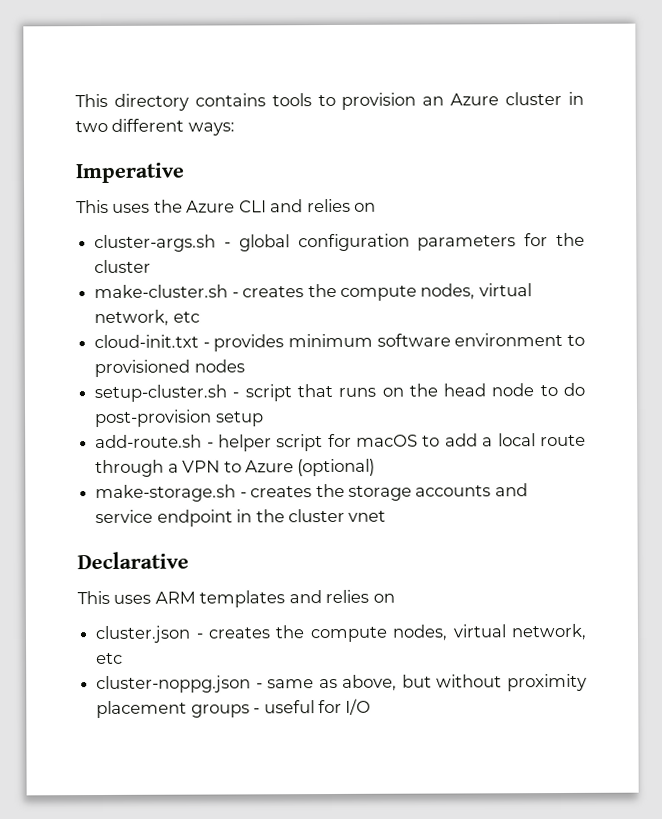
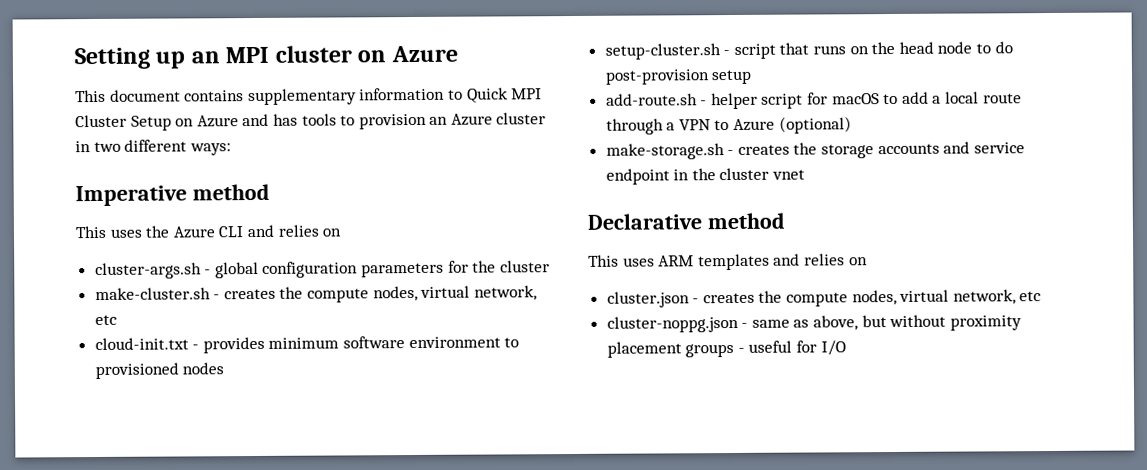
[75,93,266,111] This directory contains -> [74,45,458,70] [75,87,543,106] [75,113,298,131] Setting up an MPI cluster on Azure // This document contains supplementary information to Quick MPI Cluster Setup on Azure and has
(185, 173) none -> [191,183,270,201] method
(189, 560) none -> [706,212,785,230] method

